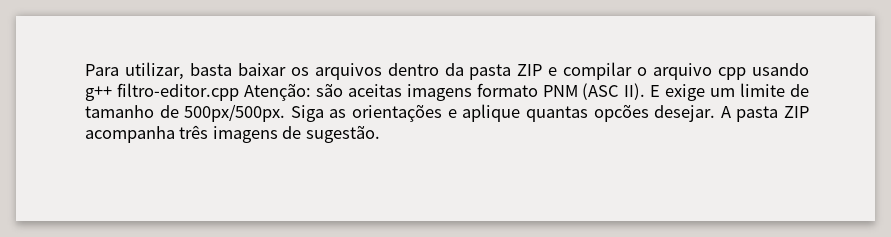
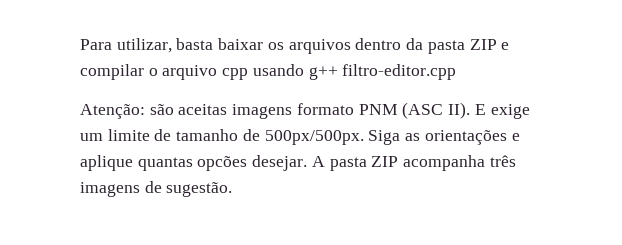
(239, 92) none -> (457, 72) //

